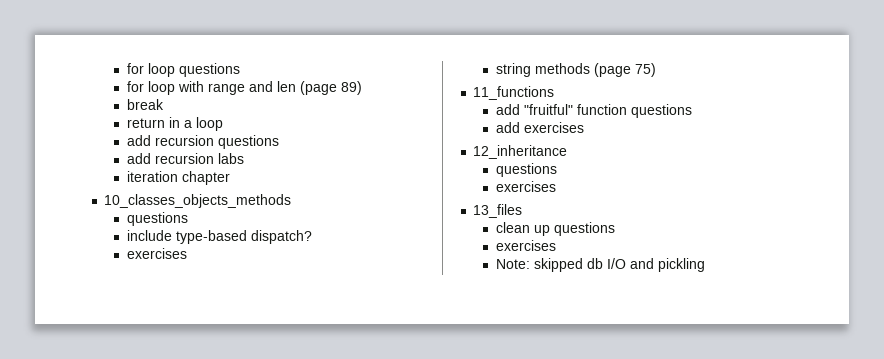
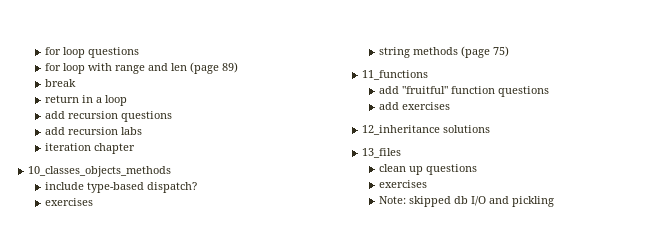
[126,212,188,226] // questions -> (172, 171) none
[495,163,557,177] [495,181,556,192] // questions // exercises -> [443,125,491,133] solutions

